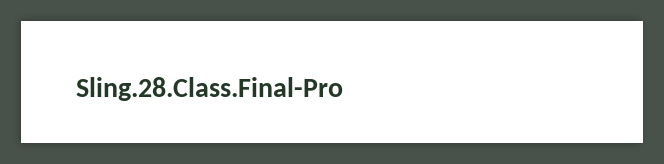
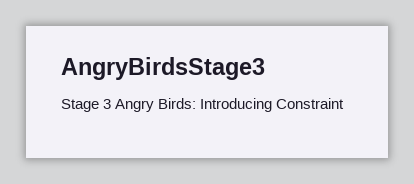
[76,77,343,101] Sling.28.Class.Final-Pro -> [61,57,265,80] [61,98,345,112] AngryBirdsStage3 // Stage 3 Angry Birds: Introducing Constraint

